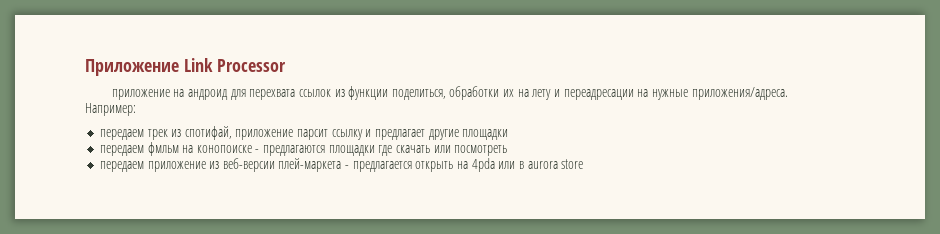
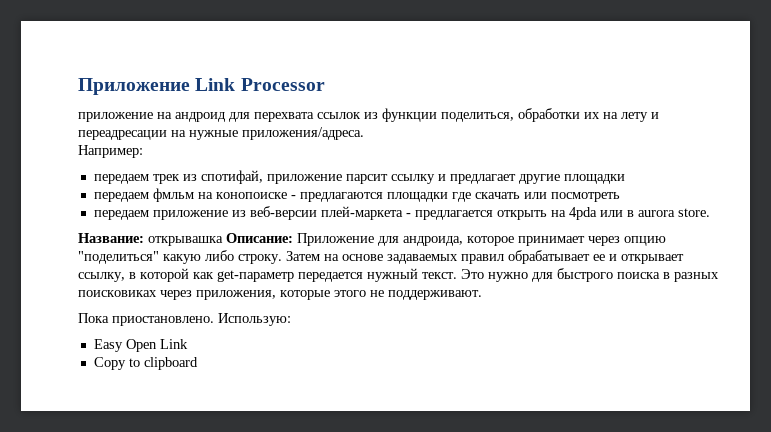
[561,159,584,169] store -> [677,208,710,217] [78,233,666,246] [78,250,684,264] [78,268,719,282] [78,290,482,300] [78,313,291,326] [93,339,188,352] [93,357,198,370] store. // Название: открывашка Описание: Приложение для андроида, которое принимает через опцию "поделиться" какую либо строку. Затем на основе задаваемых правил обрабатывает ее и открывает ссылку, в которой как get-параметр передается нужный текст. Это нужно для быстрого поиска в разных поисковиках через приложения, которые этого не поддерживают. // Пока приостановлено. Использую: // Easy Open Link // Copy to clipboard

